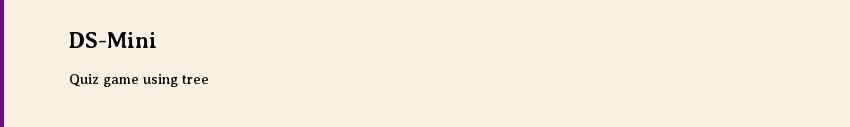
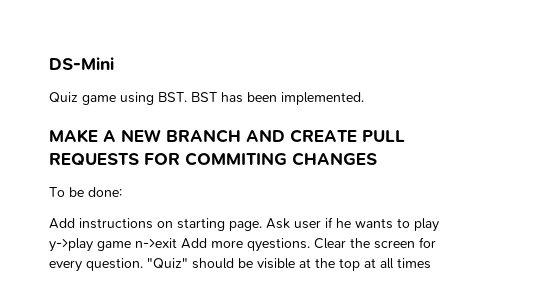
[182,75,209,84] tree -> [158,92,364,105] [49,129,405,143] [49,152,377,166] [49,187,122,197] [49,217,439,232] [49,237,436,252] [49,258,431,272] BST. BST has been implemented. // MAKE A NEW BRANCH AND CREATE PULL REQUESTS FOR COMMITING CHANGES // To be done: // Add instructions on starting page. Ask user if he wants to play y->play game n->exit Add more qyestions. Clear the screen for every question. "Quiz" should be visible at the top at all times

